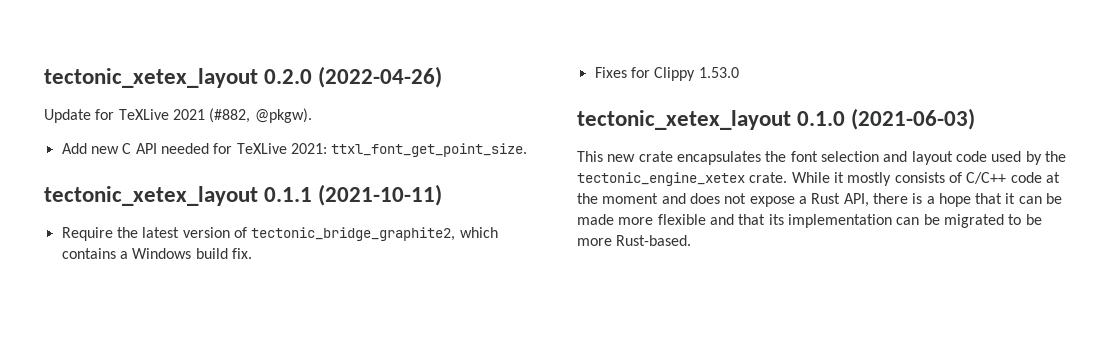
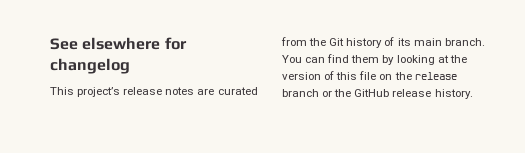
[44,66,443,88] [44,108,312,123] [61,143,528,157] [44,184,443,206] [61,227,498,241] [61,248,252,259] [594,67,739,81] [577,108,976,130] [577,151,1066,165] [577,172,1060,186] [577,193,1063,207] [577,214,1042,228] [577,235,692,246] tectonic_xetex_layout 0.2.0 (2022-04-26) // Update for TeXLive 2021 (#882, @pkgw). // Add new C API needed for TeXLive 2021: ttxl_font_get_point_size. // tectonic_xetex_layout 0.1.1 (2021-10-11) // Require the latest version of tectonic_bridge_graphite2, which contains a Windows build fix. // Fixes for Clippy 1.53.0 // tectonic_xetex_layout 0.1.0 (2021-06-03) // This new crate encapsulates the font selection and layout code used by the tectonic_engine_xetex crate. While it mostly consists of C/C++ code at the moment and does not expose a Rust API, there is a hope that it can be made more flexible and that its implementation can be migrated to be more Rust-based. -> [50,37,187,50] [50,58,130,74] [50,87,258,97] [281,37,485,48] [282,54,467,65] [282,71,457,80] [282,89,473,99] See elsewhere for changelog // This project’s release notes are curated from the Git history of its main branch. You can find them by looking at the version of this file on the release branch or the GitHub release history.

